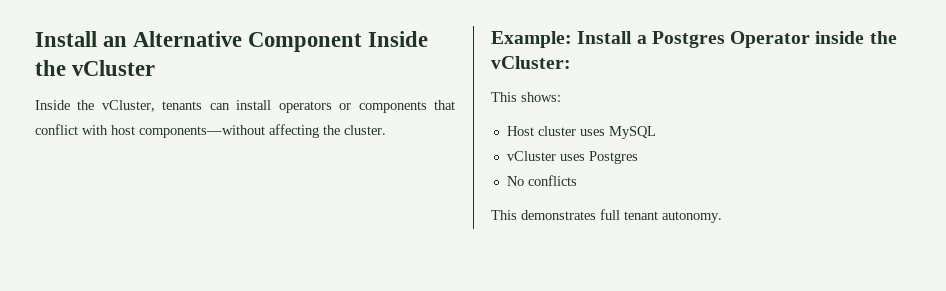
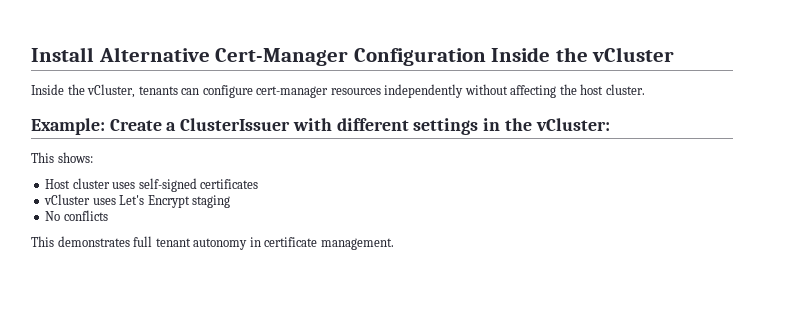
[35,31,363,52] Install an Alternative Component -> [31,47,486,66] Install Alternative Cert-Manager Configuration
[236,100,456,113] [35,124,265,138] install operators or components that conflict with host components—without -> [202,84,508,98] configure cert-manager resources independently without
(340, 130) none -> [580,84,604,95] host
[577,31,865,48] Install a Postgres Operator inside -> [109,118,501,135] Create a ClusterIssuer with different settings in
[608,126,656,139] MySQL -> [138,178,259,192] self-signed certificates
[588,151,638,164] Postgres -> [119,195,231,208] Let's Encrypt staging
[662,211,722,223] autonomy. -> [193,237,394,250] autonomy in certificate management.

